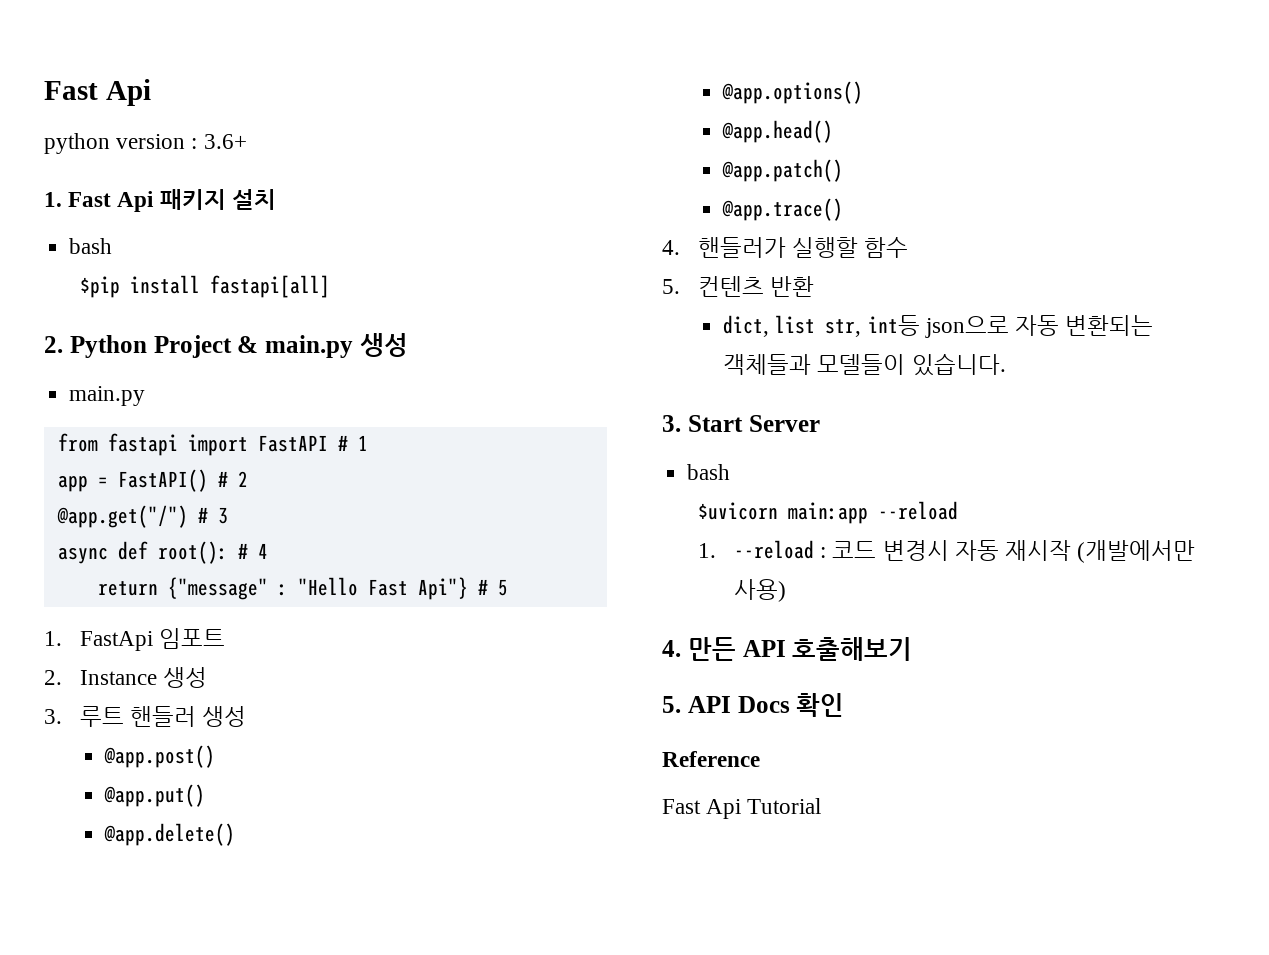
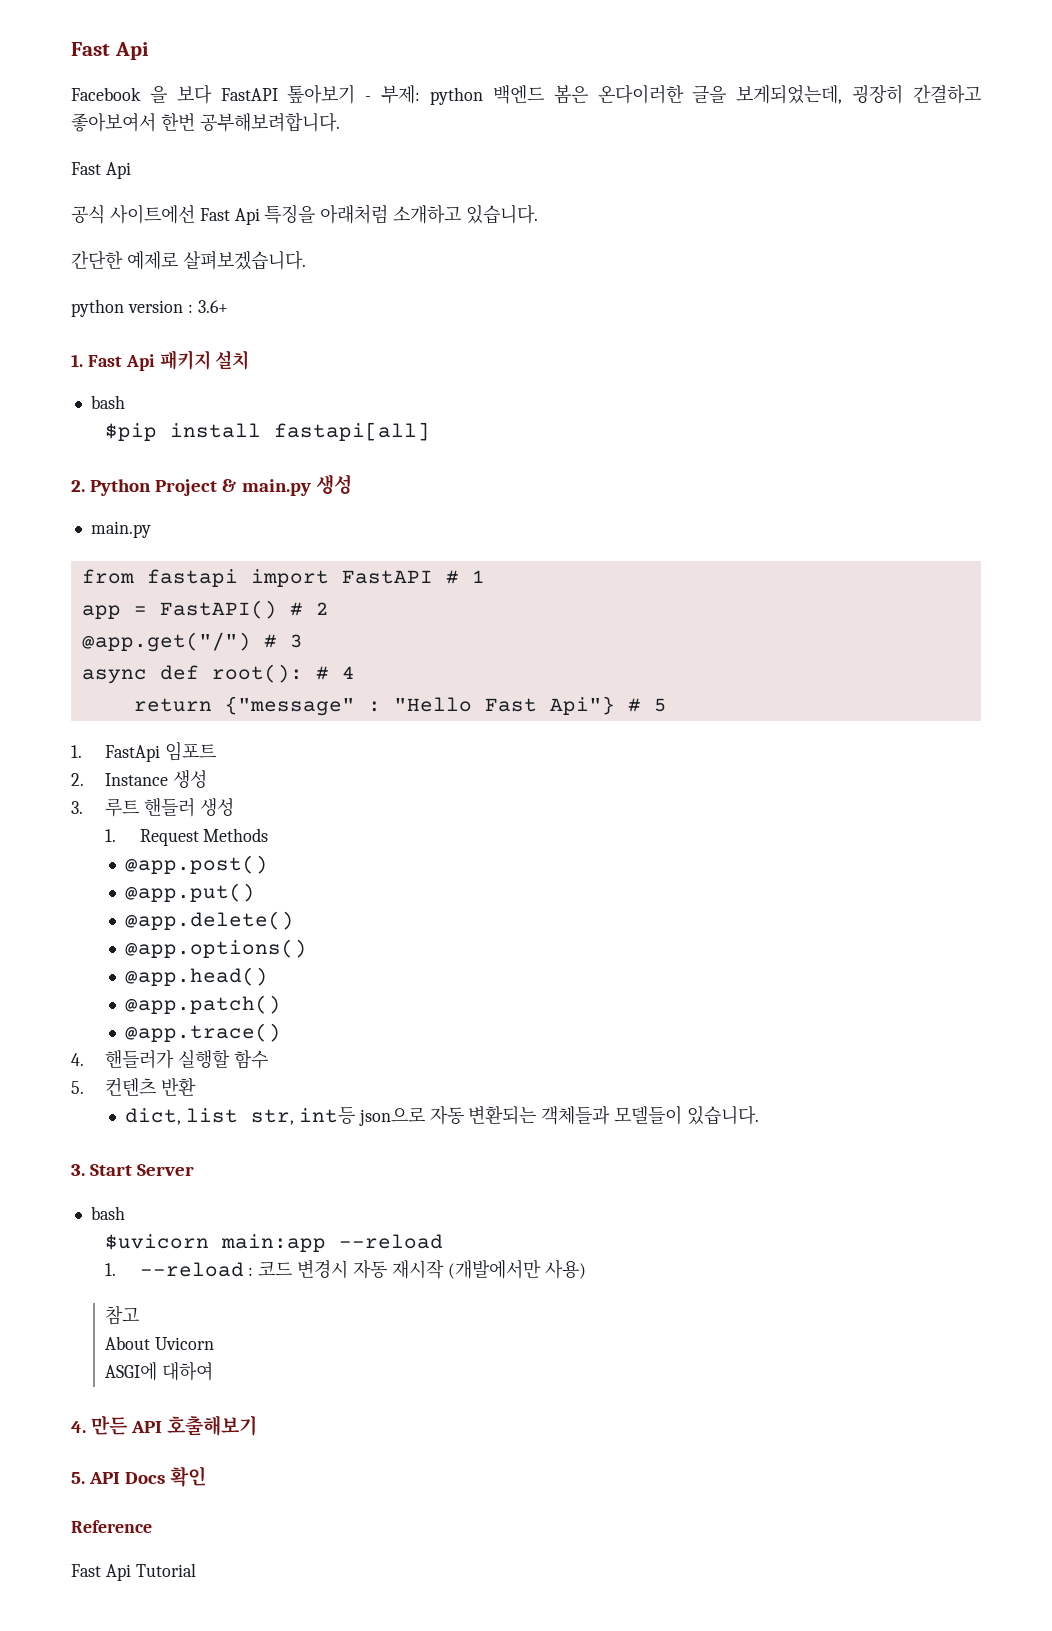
[44,79,151,106] Fast Api -> [71,42,149,60] [71,84,982,105] [71,112,340,132] [71,162,131,179] [71,204,539,225] [71,250,306,270] Fast Api // Facebook 을 보다 FastAPI 톺아보기 - 부제: python 백엔드 봄은 온다이러한 글을 보게되었는데, 굉장히 간결하고 좋아보여서 한번 공부해보려합니다. // Fast Api // 공식 사이트에선 Fast Api 특징을 아래처럼 소개하고 있습니다. // 간단한 예제로 살펴보겠습니다.
(247, 716) none -> [105,828,269,846] // 1. Request Methods
(786, 590) none -> [105,1305,140,1325] [105,1336,215,1350] [105,1362,214,1381] // 참고 // About Uvicorn // ASGI에 대하여

